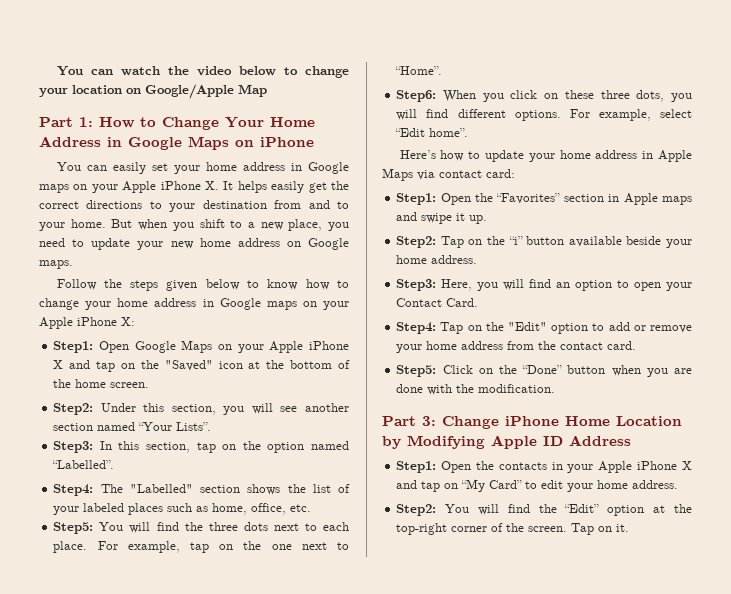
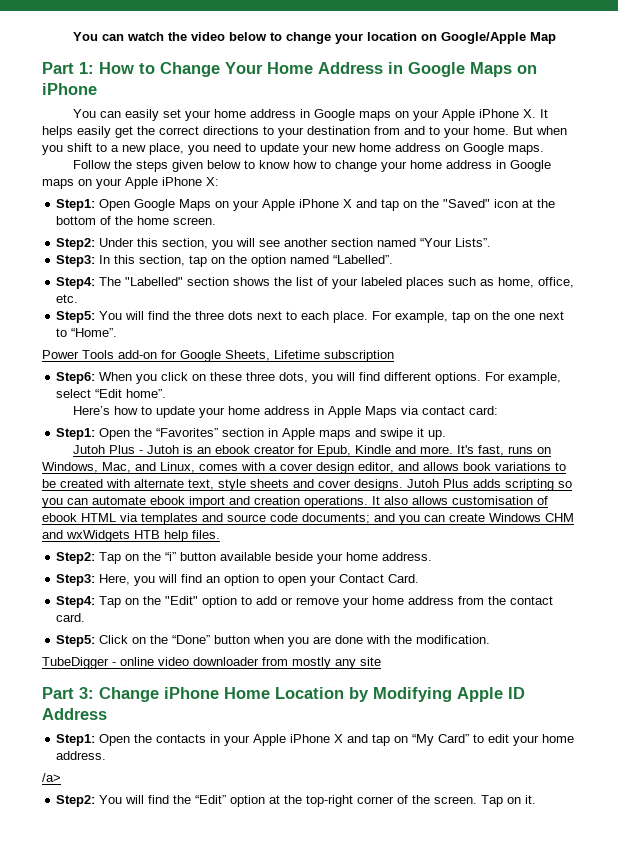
(443, 70) none -> [42,350,394,362] // Power Tools add-on for Google Sheets, Lifetime subscription
(488, 219) none -> [72,445,551,457] [42,462,566,474] [42,479,572,491] [42,496,548,508] [42,513,574,525] [42,530,220,542] // Jutoh Plus - Jutoh is an ebook creator for Epub, Kindle and more. It's fast, runs on Windows, Mac, and Linux, comes with a cover design editor, and allows book variations to be created with alternate text, style sheets and cover designs. Jutoh Plus adds scripting so you can automate ebook import and creation operations. It also allows customisation of ebook HTML via templates and source code documents; and you can create Windows CHM and wxWidgets HTB help files.
(556, 388) none -> [42,657,381,669] // TubeDigger - online video downloader from mostly any site
(679, 484) none -> [42,773,61,782] // /a>

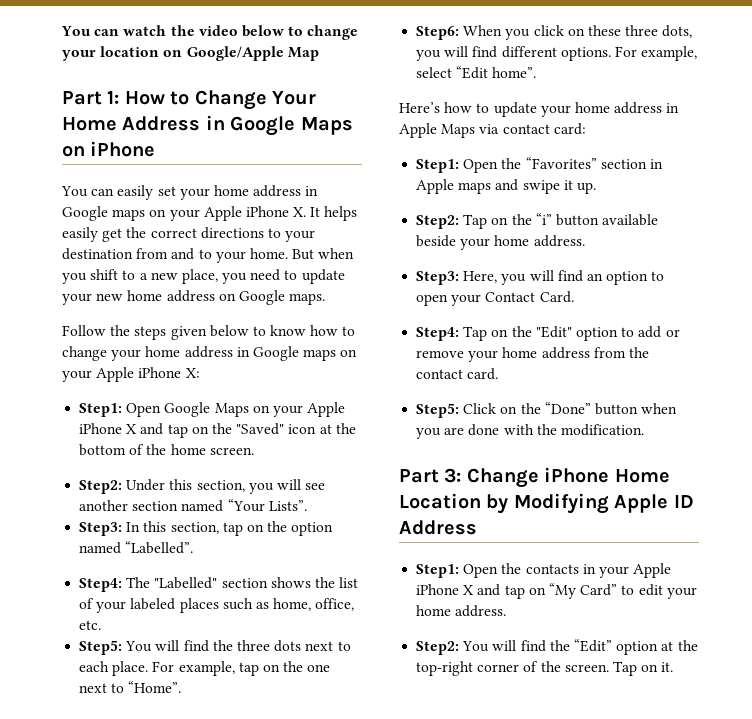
[42,350,394,362] // Power Tools add-on for Google Sheets, Lifetime subscription -> (182, 687) none
[72,445,551,457] [42,462,566,474] [42,479,572,491] [42,496,548,508] [42,513,574,525] [42,530,220,542] // Jutoh Plus - Jutoh is an ebook creator for Epub, Kindle and more. It's fast, runs on Windows, Mac, and Linux, comes with a cover design editor, and allows book variations to be created with alternate text, style sheets and cover designs. Jutoh Plus adds scripting so you can automate ebook import and creation operations. It also allows customisation of ebook HTML via templates and source code documents; and you can create Windows CHM and wxWidgets HTB help files. -> (596, 188) none
[42,657,381,669] // TubeDigger - online video downloader from mostly any site -> (644, 430) none
[42,773,61,782] // /a> -> (507, 611) none

